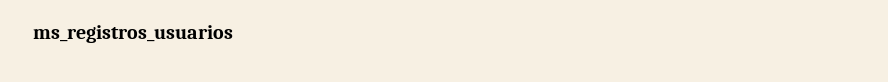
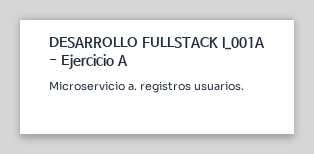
[33,25,233,43] ms_registros_usuarios -> [49,37,265,50] [49,54,128,70] [49,81,244,93] DESARROLLO FULLSTACK I_001A - Ejercicio A // Microservicio a. registros usuarios.

